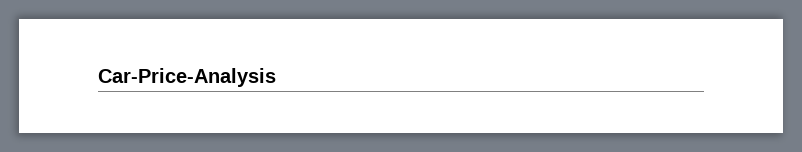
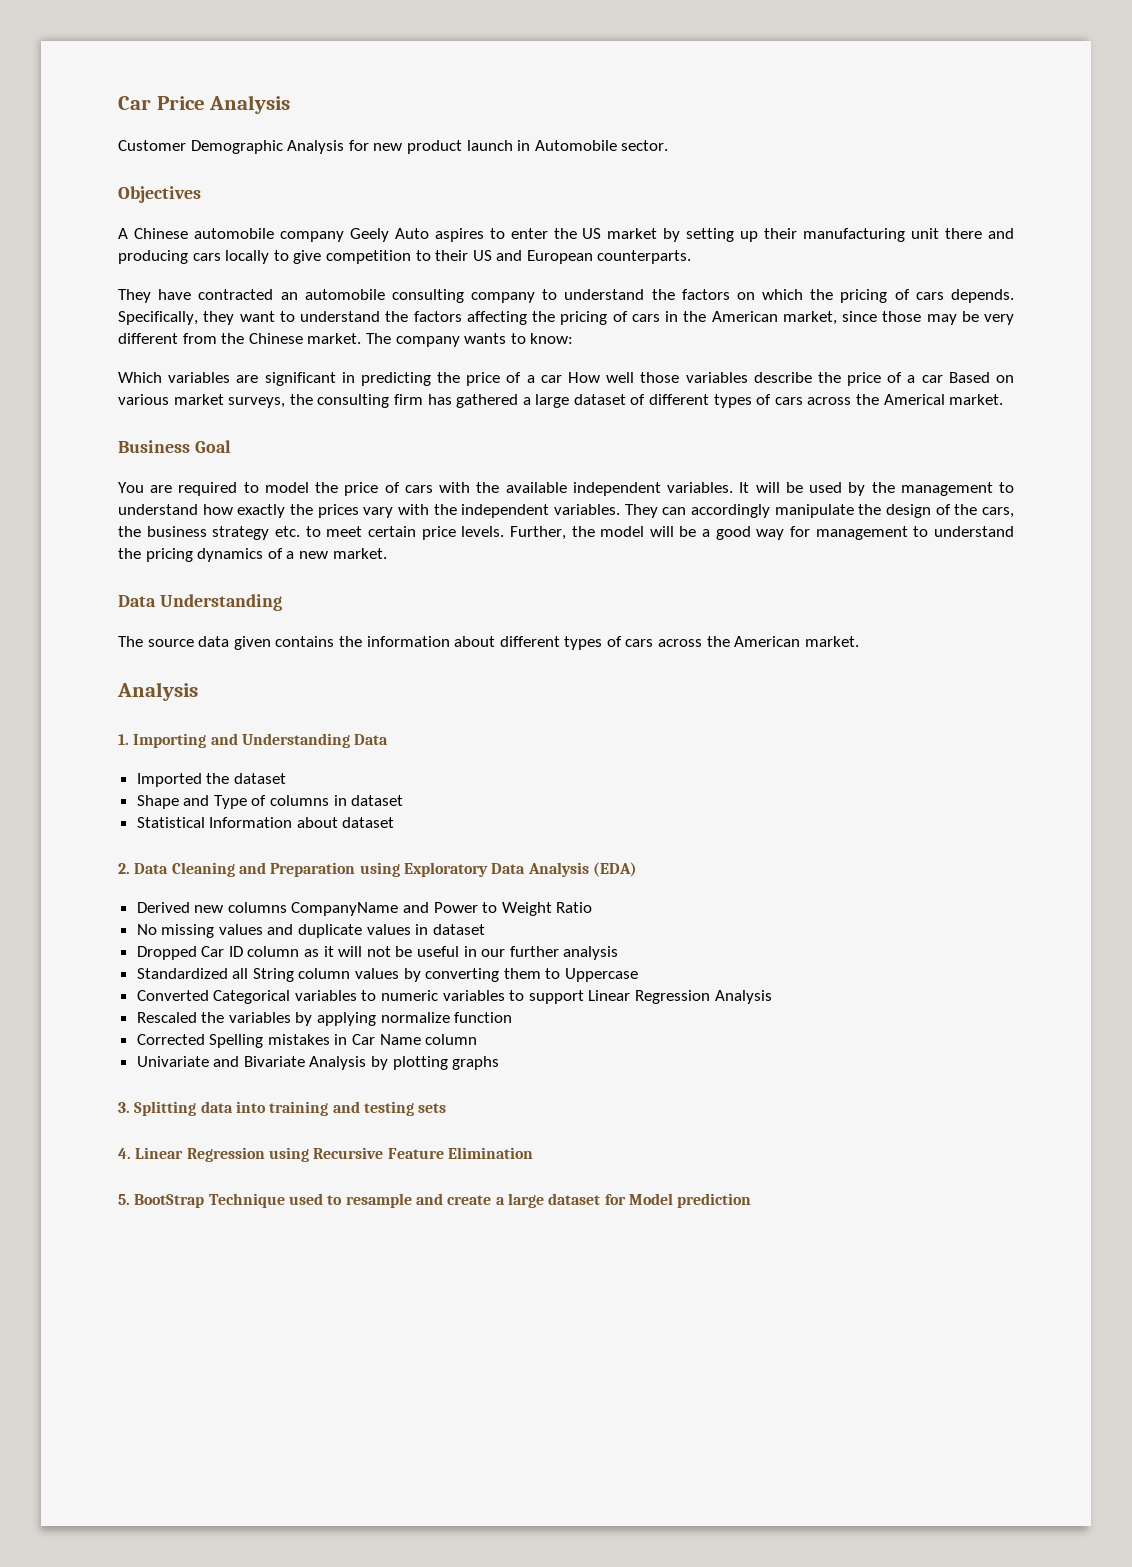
[98,68,276,87] Car-Price-Analysis -> [118,95,291,114] [118,140,669,154] [118,186,201,203] [118,228,1014,242] [118,250,692,264] [118,289,1014,303] [118,311,1014,325] [118,333,574,347] [118,372,1014,386] [118,394,1004,408] [118,440,231,453] [118,482,1014,496] [118,504,1014,518] [118,526,1014,540] [118,548,387,562] [118,594,282,611] [118,636,859,650] [117,682,198,701] [118,733,389,748] [136,773,286,787] [136,795,404,809] [136,817,395,828] [118,862,637,877] [136,902,593,916] [136,924,485,938] [136,946,619,960] [136,968,639,982] [136,990,772,1004] [136,1012,513,1026] [136,1034,478,1048] [136,1056,500,1070] [118,1101,447,1116] [118,1147,533,1162] [118,1193,752,1208] Car Price Analysis // Customer Demographic Analysis for new product launch in Automobile sector. // Objectives // A Chinese automobile company Geely Auto aspires to enter the US market by setting up their manufacturing unit there and producing cars locally to give competition to their US and European counterparts. // They have contracted an automobile consulting company to understand the factors on which the pricing of cars depends. Specifically, they want to understand the factors affecting the pricing of cars in the American market, since those may be very different from the Chinese market. The company wants to know: // Which variables are significant in predicting the price of a car How well those variables describe the price of a car Based on various market surveys, the consulting firm has gathered a large dataset of different types of cars across the Americal market. // Business Goal // You are required to model the price of cars with the available independent variables. It will be used by the management to understand how exactly the prices vary with the independent variables. They can accordingly manipulate the design of the cars, the business strategy etc. to meet certain price levels. Further, the model will be a good way for management to understand the pricing dynamics of a new market. // Data Understanding // The source data given contains the information about different types of cars across the American market. // Analysis // 1. Importing and Understanding Data // Imported the dataset // Shape and Type of columns in dataset // Statistical Information about dataset // 2. Data Cleaning and Preparation using Exploratory Data Analysis (EDA) // Derived new columns CompanyName and Power to Weight Ratio // No missing values and duplicate values in dataset // Dropped Car ID column as it will not be useful in our further analysis // Standardized all String column values by converting them to Uppercase // Converted Categorical variables to numeric variables to support Linear Regression Analysis // Rescaled the variables by applying normalize function // Corrected Spelling mistakes in Car Name column // Univariate and Bivariate Analysis by plotting graphs // 3. Splitting data into training and testing sets // 4. Linear Regression using Recursive Feature Elimination // 5. BootStrap Technique used to resample and create a large dataset for Model prediction

